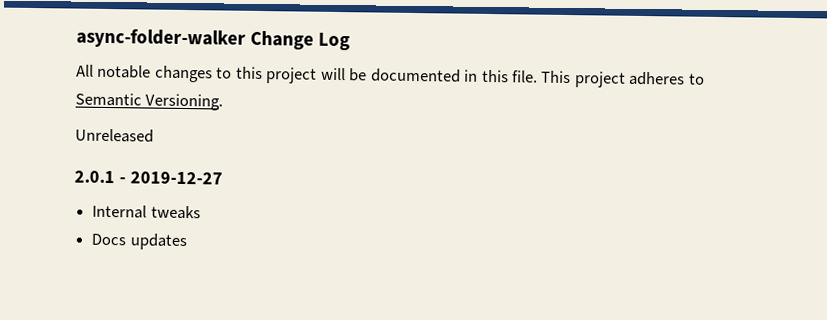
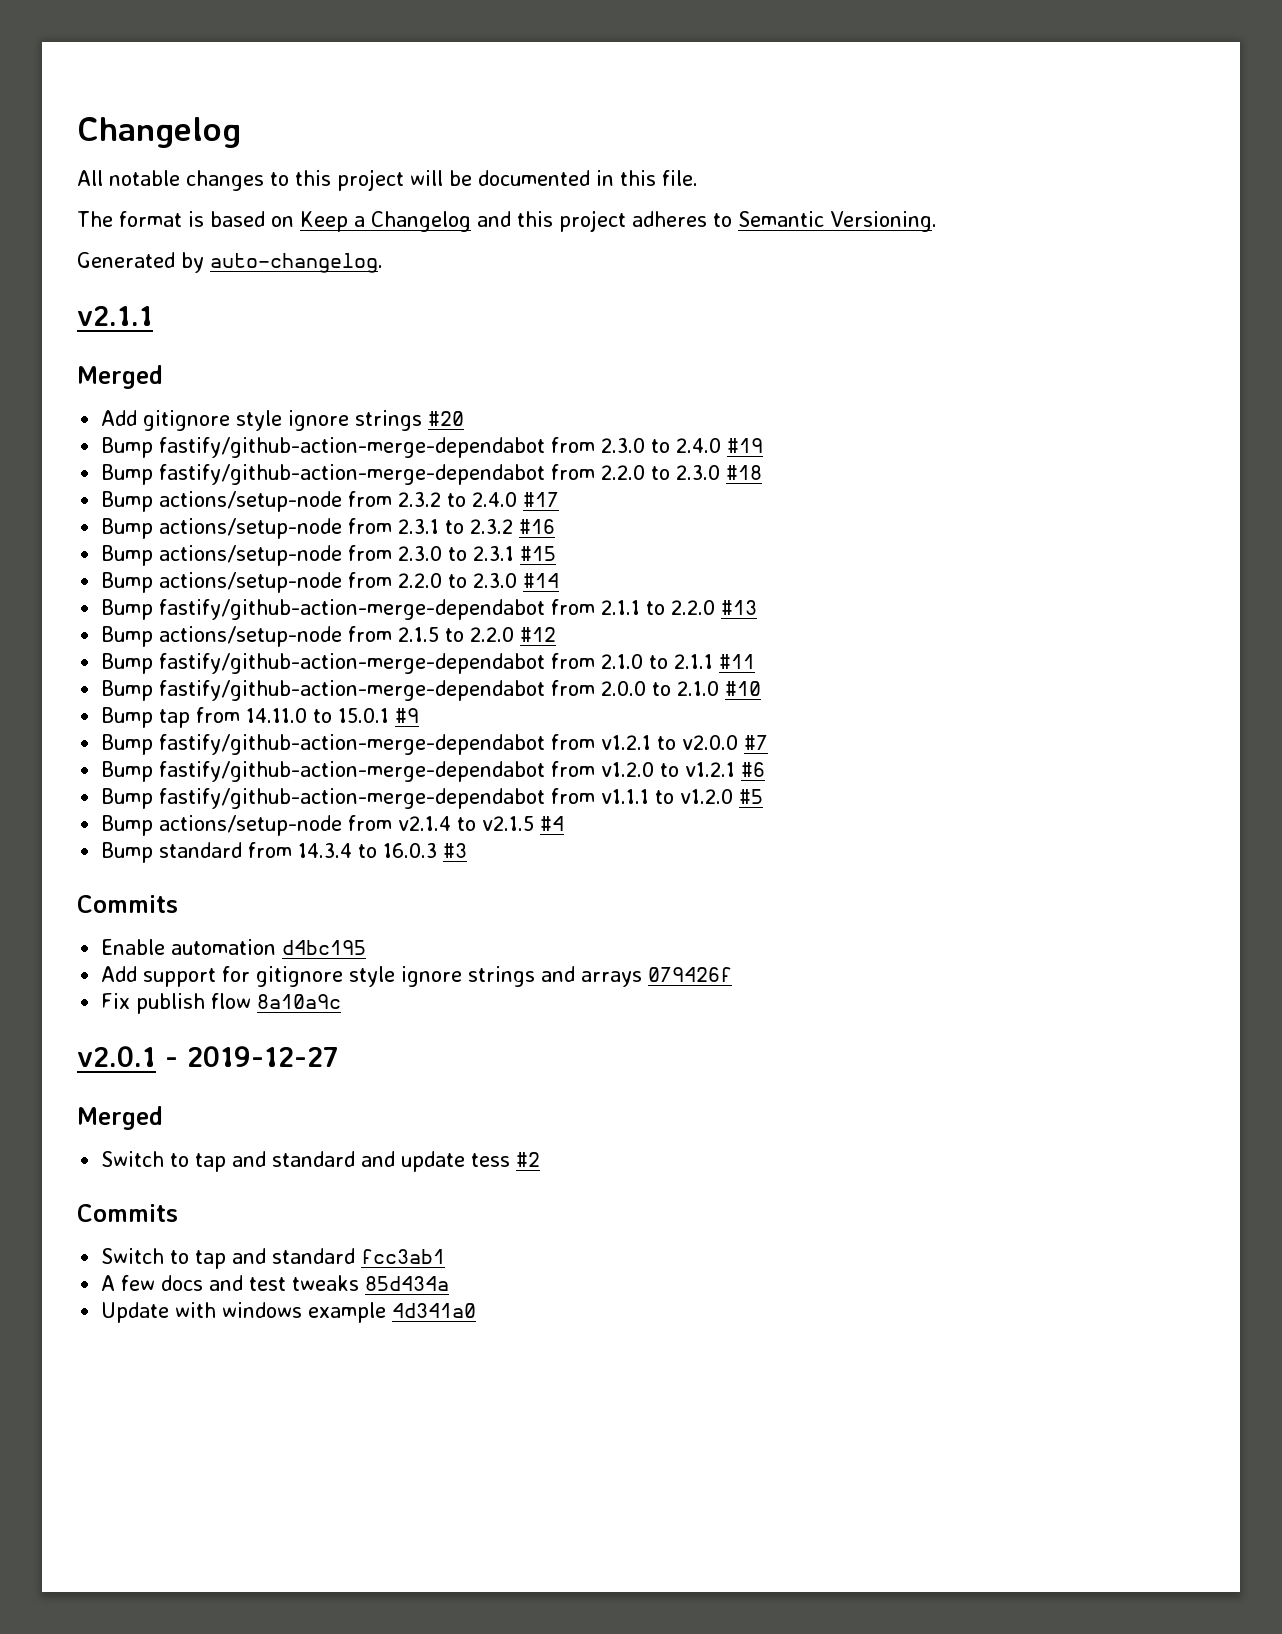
[76,27,351,51] async-folder-walker Change Log -> [77,117,241,148] Changelog
[541,70,572,84] This -> [77,211,553,232] // The format is based on Keep a Changelog and this
[75,128,154,143] [74,170,223,185] [92,204,201,220] [91,233,188,251] Unreleased // 2.0.1 - 2019-12-27 // Internal tweaks // Docs updates -> [77,252,383,273] [77,306,153,326] [77,365,163,389] [101,410,465,431] [101,437,764,458] [101,464,763,485] [101,491,560,512] [101,518,556,539] [101,545,557,566] [101,572,560,593] [101,599,758,620] [101,626,557,647] [101,653,756,674] [101,680,762,701] [101,707,420,728] [101,734,769,755] [101,761,766,782] [101,788,764,809] [101,815,565,836] [101,842,468,863] [77,895,178,913] [101,939,367,955] [101,966,733,987] [101,993,342,1014] [77,1046,339,1067] [77,1106,163,1130] [101,1151,541,1172] [77,1204,178,1222] [101,1248,446,1269] [101,1275,450,1291] [101,1302,477,1323] Generated by auto-changelog. // v2.1.1 // Merged // Add gitignore style ignore strings #20 // Bump fastify/github-action-merge-dependabot from 2.3.0 to 2.4.0 #19 // Bump fastify/github-action-merge-dependabot from 2.2.0 to 2.3.0 #18 // Bump actions/setup-node from 2.3.2 to 2.4.0 #17 // Bump actions/setup-node from 2.3.1 to 2.3.2 #16 // Bump actions/setup-node from 2.3.0 to 2.3.1 #15 // Bump actions/setup-node from 2.2.0 to 2.3.0 #14 // Bump fastify/github-action-merge-dependabot from 2.1.1 to 2.2.0 #13 // Bump actions/setup-node from 2.1.5 to 2.2.0 #12 // Bump fastify/github-action-merge-dependabot from 2.1.0 to 2.1.1 #11 // Bump fastify/github-action-merge-dependabot from 2.0.0 to 2.1.0 #10 // Bump tap from 14.11.0 to 15.0.1 #9 // Bump fastify/github-action-merge-dependabot from v1.2.1 to v2.0.0 #7 // Bump fastify/github-action-merge-dependabot from v1.2.0 to v1.2.1 #6 // Bump fastify/github-action-merge-dependabot from v1.1.1 to v1.2.0 #5 // Bump actions/setup-node from v2.1.4 to v2.1.5 #4 // Bump standard from 14.3.4 to 16.0.3 #3 // Commits // Enable automation d4bc195 // Add support for gitignore style ignore strings and arrays 079426f // Fix publish flow 8a10a9c // v2.0.1 - 2019-12-27 // Merged // Switch to tap and standard and update tess #2 // Commits // Switch to tap and standard fcc3ab1 // A few docs and test tweaks 85d434a // Update with windows example 4d341a0

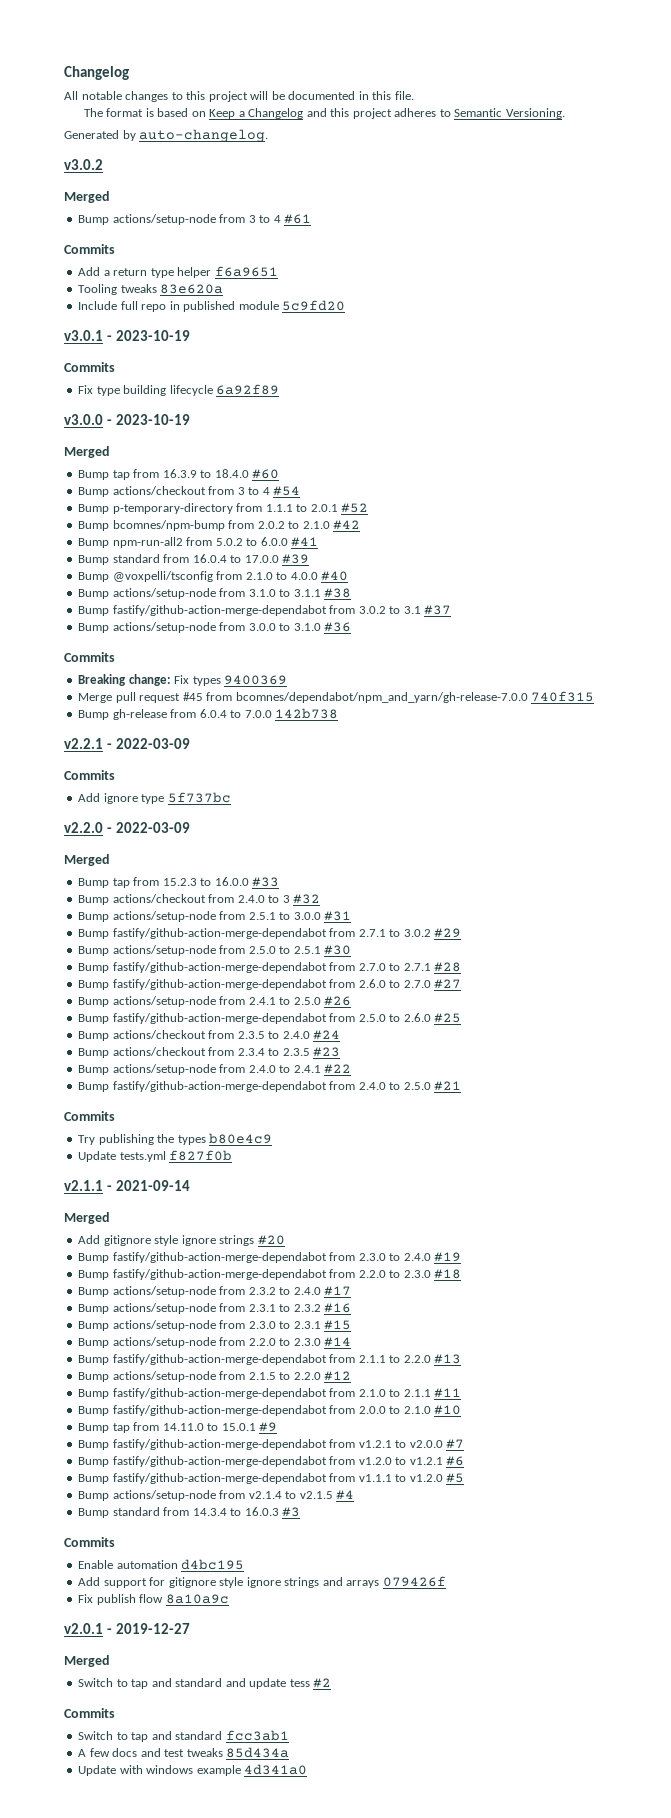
(383, 263) none -> [64,159,103,170] [64,191,110,203] [78,214,312,225] [64,244,115,254] [78,266,278,278] [78,284,224,295] [78,300,346,312] [64,330,190,341] [64,362,115,372] [78,384,280,396] [64,414,190,425] [64,446,110,458] [78,469,280,480] [78,486,301,497] [78,503,369,514] [78,520,361,531] [78,537,319,548] [78,554,310,565] [78,571,349,582] [78,588,352,599] [78,605,452,616] [78,622,352,633] [64,652,115,662] [78,674,288,686] [78,691,595,703] [78,708,339,720] [64,738,190,749] [64,770,115,780] [78,792,231,804] [64,822,190,833] [64,854,110,866] [78,877,280,888] [78,894,321,905] [78,911,352,922] [78,928,462,939] [78,945,352,956] [78,962,462,973] [78,979,462,990] [78,996,352,1007] [78,1013,462,1024] [78,1030,341,1041] [78,1047,341,1058] [78,1064,352,1075] [78,1081,462,1092] [64,1111,115,1121] [78,1133,273,1145] [78,1150,233,1162] // v3.0.2 // Merged // Bump actions/setup-node from 3 to 4 #61 // Commits // Add a return type helper f6a9651 // Tooling tweaks 83e620a // Include full repo in published module 5c9fd20 // v3.0.1 - 2023-10-19 // Commits // Fix type building lifecycle 6a92f89 // v3.0.0 - 2023-10-19 // Merged // Bump tap from 16.3.9 to 18.4.0 #60 // Bump actions/checkout from 3 to 4 #54 // Bump p-temporary-directory from 1.1.1 to 2.0.1 #52 // Bump bcomnes/npm-bump from 2.0.2 to 2.1.0 #42 // Bump npm-run-all2 from 5.0.2 to 6.0.0 #41 // Bump standard from 16.0.4 to 17.0.0 #39 // Bump @voxpelli/tsconfig from 2.1.0 to 4.0.0 #40 // Bump actions/setup-node from 3.1.0 to 3.1.1 #38 // Bump fastify/github-action-merge-dependabot from 3.0.2 to 3.1 #37 // Bump actions/setup-node from 3.0.0 to 3.1.0 #36 // Commits // Breaking change: Fix types 9400369 // Merge pull request #45 from bcomnes/dependabot/npm_and_yarn/gh-release-7.0.0 740f315 // Bump gh-release from 6.0.4 to 7.0.0 142b738 // v2.2.1 - 2022-03-09 // Commits // Add ignore type 5f737bc // v2.2.0 - 2022-03-09 // Merged // Bump tap from 15.2.3 to 16.0.0 #33 // Bump actions/checkout from 2.4.0 to 3 #32 // Bump actions/setup-node from 2.5.1 to 3.0.0 #31 // Bump fastify/github-action-merge-dependabot from 2.7.1 to 3.0.2 #29 // Bump actions/setup-node from 2.5.0 to 2.5.1 #30 // Bump fastify/github-action-merge-dependabot from 2.7.0 to 2.7.1 #28 // Bump fastify/github-action-merge-dependabot from 2.6.0 to 2.7.0 #27 // Bump actions/setup-node from 2.4.1 to 2.5.0 #26 // Bump fastify/github-action-merge-dependabot from 2.5.0 to 2.6.0 #25 // Bump actions/checkout from 2.3.5 to 2.4.0 #24 // Bump actions/checkout from 2.3.4 to 2.3.5 #23 // Bump actions/setup-node from 2.4.0 to 2.4.1 #22 // Bump fastify/github-action-merge-dependabot from 2.4.0 to 2.5.0 #21 // Commits // Try publishing the types b80e4c9 // Update tests.yml f827f0b
(153, 316) none -> [106,1180,190,1191] - 2021-09-14

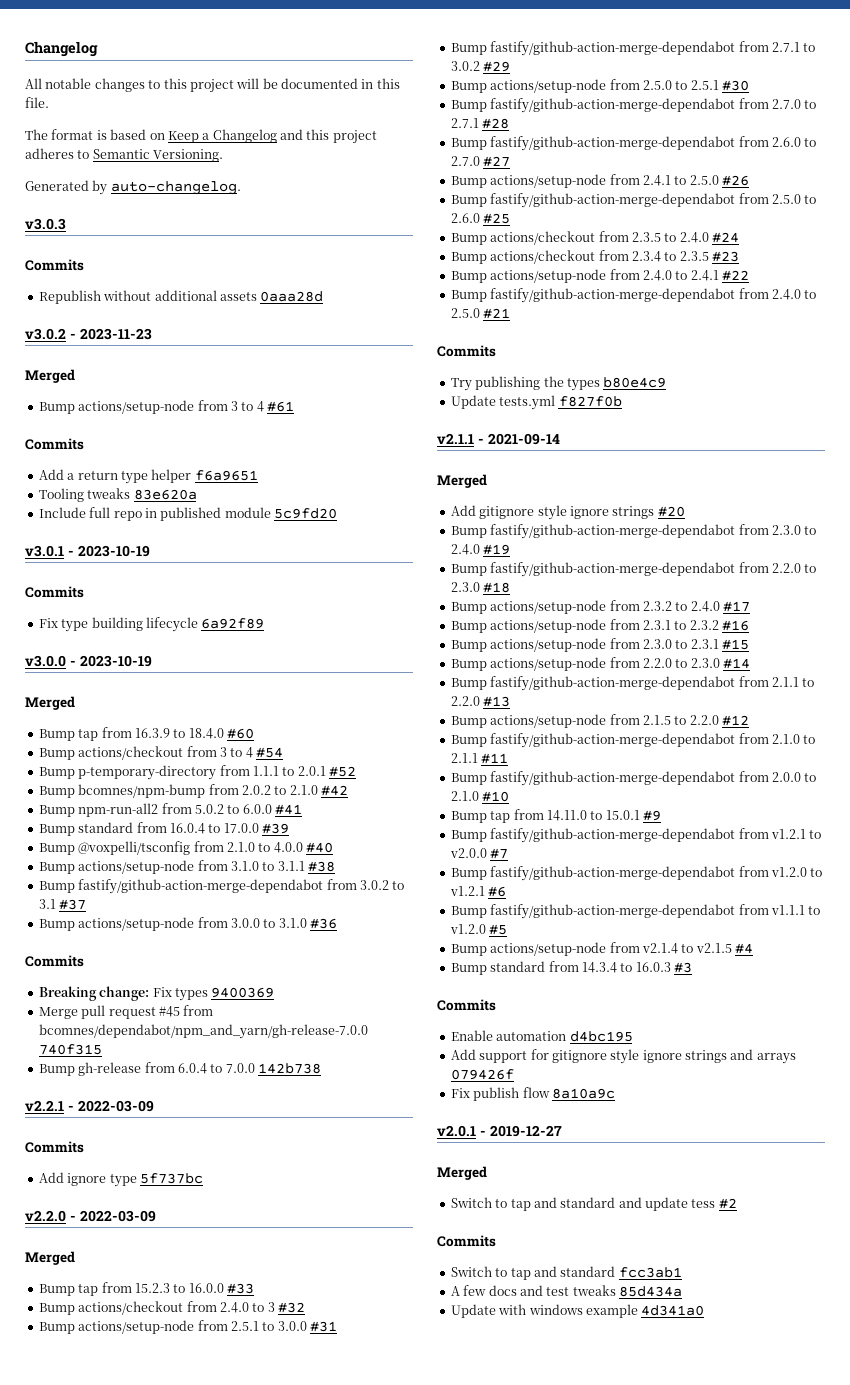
(269, 135) none -> [25,218,66,230] [25,259,84,271] [38,290,324,304] // v3.0.3 // Commits // Republish without additional assets 0aaa28d
(103, 164) none -> [69,328,152,340] - 2023-11-23

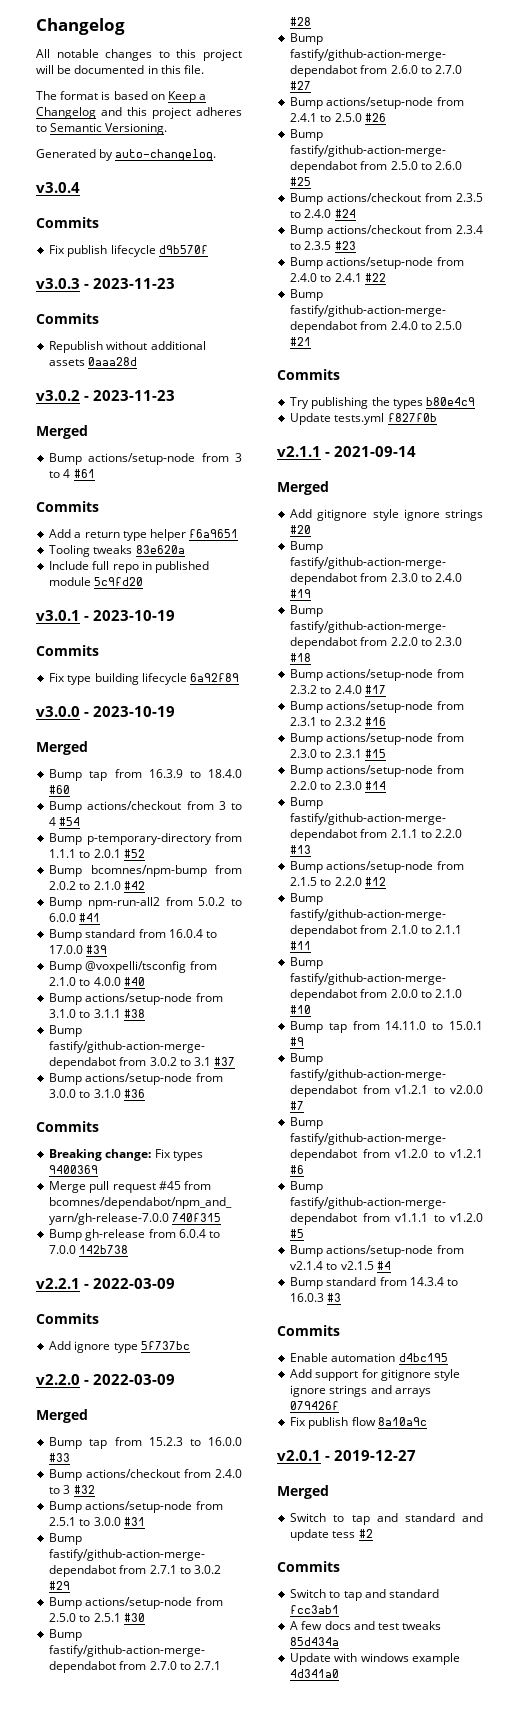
(241, 188) none -> [36,182,80,193] [36,217,99,228] [49,245,208,257] // v3.0.4 // Commits // Fix publish lifecycle d9b570f
(66, 224) none -> [84,278,176,289] - 2023-11-23

